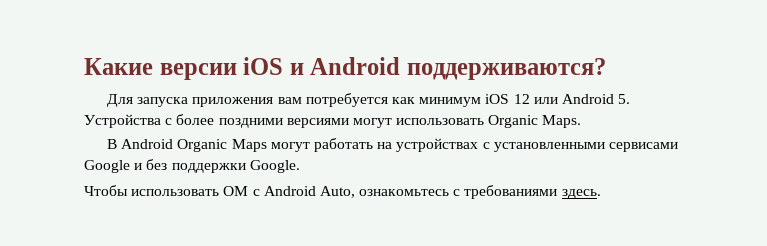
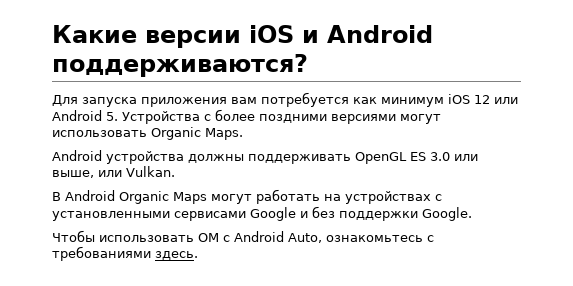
(582, 121) none -> [52,150,478,164] [52,166,175,178] // Android устройства должны поддерживать OpenGL ES 3.0 или выше, или Vulkan.

